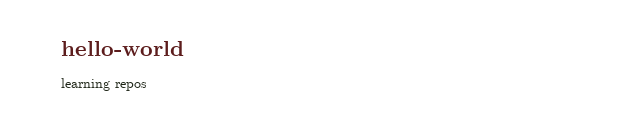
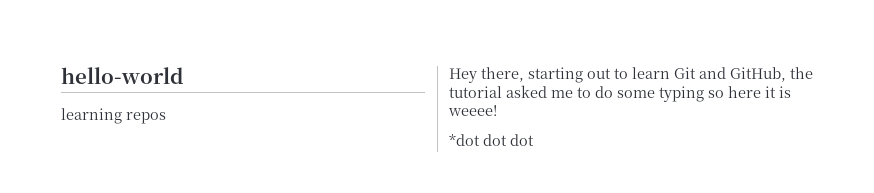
(147, 86) none -> [449,67,813,83] [449,85,791,102] [448,105,497,116] [449,134,534,146] // Hey there, starting out to learn Git and GitHub, the tutorial asked me to do some typing so here it is weeee! // *dot dot dot

